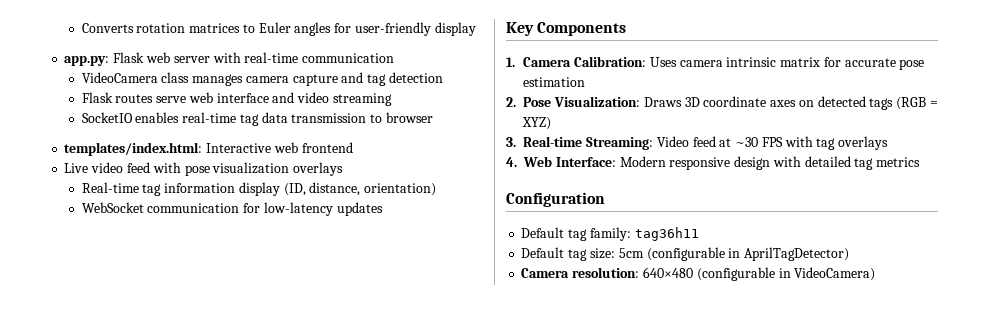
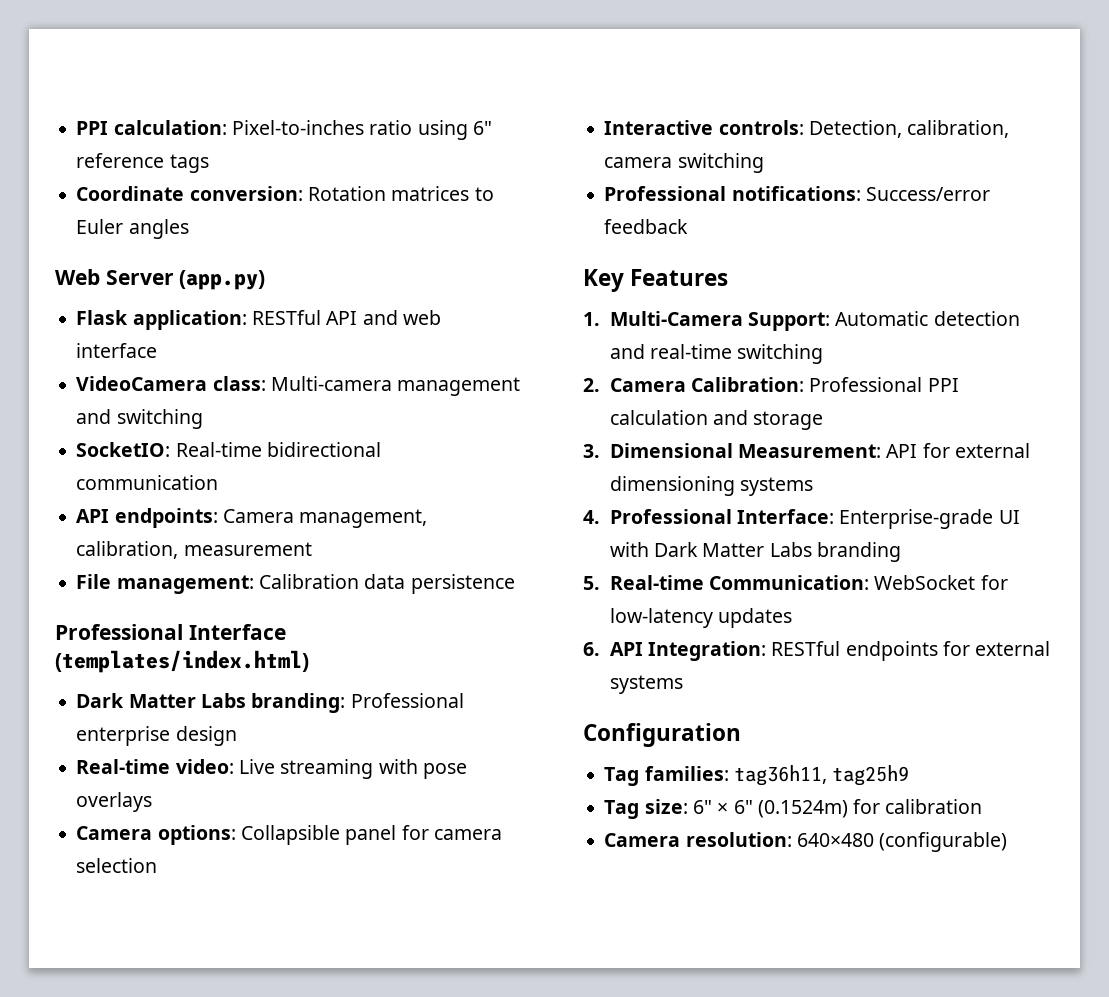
[81,22,476,36] [64,52,395,66] [81,72,444,86] [81,92,393,106] [81,112,434,126] [64,142,353,156] [64,162,150,173] Converts rotation matrices to Euler angles for user-friendly display // app.py: Flask web server with real-time communication // VideoCamera class manages camera capture and tag detection // Flask routes serve web interface and video streaming // SocketIO enables real-time tag data transmission to browser // templates/index.html: Interactive web frontend // Live video feed -> [76,120,492,140] [76,153,209,173] [76,186,494,201] [76,219,189,239] [55,269,266,290] [76,310,441,330] [76,343,158,358] [76,376,521,396] [76,409,203,429] [76,442,381,457] [76,475,219,490] [76,508,428,528] [76,541,312,559] [76,574,515,594] [55,624,286,640] [55,650,309,673] [76,693,464,713] [76,726,237,746] [76,759,374,779] PPI calculation: Pixel-to-inches ratio using 6" reference tags // Coordinate conversion: Rotation matrices to Euler angles // Web Server (app.py) // Flask application: RESTful API and web interface // VideoCamera class: Multi-camera management and switching // SocketIO: Real-time bidirectional communication // API endpoints: Camera management, calibration, measurement // File management: Calibration data persistence // Professional Interface (templates/index.html) // Dark Matter Labs branding: Professional enterprise design // Real-time video: Live streaming
[212,162,344,176] [81,182,437,196] [81,202,383,216] [506,22,627,36] [506,56,925,70] [523,77,586,87] [506,96,938,110] [522,117,552,130] [506,136,889,150] [506,156,921,170] [506,192,605,207] [521,227,699,241] [521,247,850,261] visualization overlays // Real-time tag information display (ID, distance, orientation) // WebSocket communication for low-latency updates // Key Components // 1. Camera Calibration: Uses camera intrinsic matrix for accurate pose estimation // 2. Pose Visualization: Draws 3D coordinate axes on detected tags (RGB = XYZ) // 3. Real-time Streaming: Video feed at ~30 FPS with tag overlays // 4. Web Interface: Modern responsive design with detailed tag metrics // Configuration // Default tag family: tag36h11 // Default tag size: 5cm (configurable in AprilTagDetector) -> [76,792,153,812] [76,825,502,845] [76,858,158,873] [604,120,1010,138] [604,153,764,173] [604,186,990,201] [604,219,689,234] [583,269,729,292] [583,311,1020,331] [609,344,824,364] [583,377,959,392] [609,410,824,430] [583,443,1030,458] [609,476,814,496] [583,509,1020,529] [609,542,901,562] [583,575,1008,590] [609,608,793,628] [583,641,1051,661] [609,675,683,694] [583,723,741,747] [604,765,910,786] [604,799,983,819] overlays // Camera options: Collapsible panel for camera selection // Interactive controls: Detection, calibration, camera switching // Professional notifications: Success/error feedback // Key Features // 1. Multi-Camera Support: Automatic detection and real-time switching // 2. Camera Calibration: Professional PPI calculation and storage // 3. Dimensional Measurement: API for external dimensioning systems // 4. Professional Interface: Enterprise-grade UI with Dark Matter Labs branding // 5. Real-time Communication: WebSocket for low-latency updates // 6. API Integration: RESTful endpoints for external systems // Configuration // Tag families: tag36h11, tag25h9 // Tag size: 6" × 6" (0.1524m) for calibration
[696,267,876,281] (configurable in VideoCamera) -> [879,832,1008,852] (configurable)

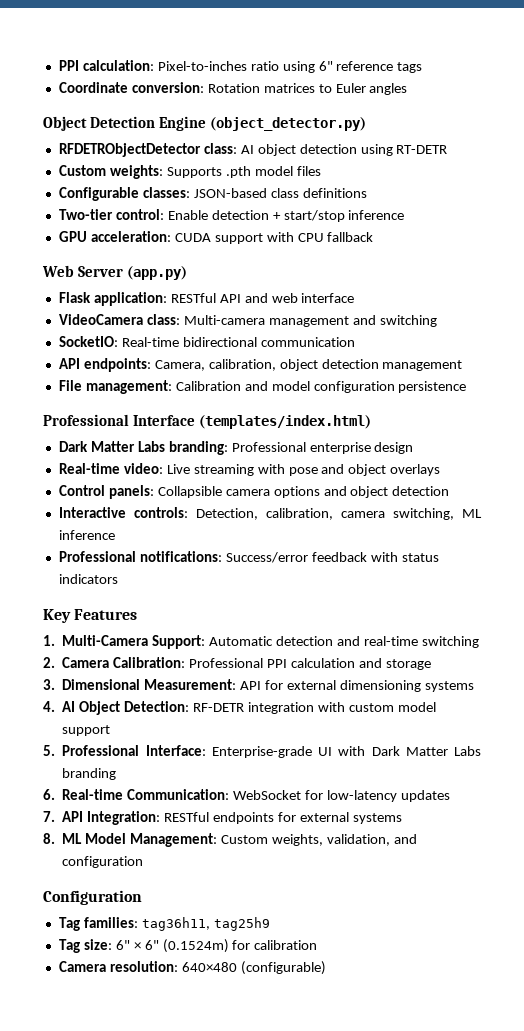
(189, 229) none -> [43,116,367,131] [58,143,448,157] [58,165,321,179] [58,187,367,201] [58,209,405,222] [58,231,374,244] // Object Detection Engine (object_detector.py) // RFDETRObjectDetector class: AI object detection using RT-DETR // Custom weights: Supports .pth model files // Configurable classes: JSON-based class definitions // Two-tier control: Enable detection + start/stop inference // GPU acceleration: CUDA support with CPU fallback
[222,509,428,528] [76,541,312,559] Camera management, calibration, measurement -> [154,359,463,371] Camera, calibration, object detection management
[364,574,406,589] data -> [244,381,395,393] and model configuration
(467, 771) none -> [321,464,387,476] and object
[76,825,502,845] [76,858,158,873] Camera options: Collapsible panel for camera selection -> [58,485,450,499] Control panels: Collapsible camera options and object detection
[677,153,764,173] switching -> [392,508,482,520] [58,530,115,540] switching, ML inference
(689, 226) none -> [370,552,439,562] [58,574,118,584] with status indicators
(600, 517) none -> [62,701,436,715] [62,725,111,736] [43,745,55,756] AI Object Detection: RF-DETR integration with custom model support // 5.
[583,576,600,590] 5. -> [43,789,55,800] 6.
[583,642,600,656] 6. -> [43,811,55,822] 7.
(683, 684) none -> [43,833,417,847] [62,856,144,868] // 8. ML Model Management: Custom weights, validation, and configuration

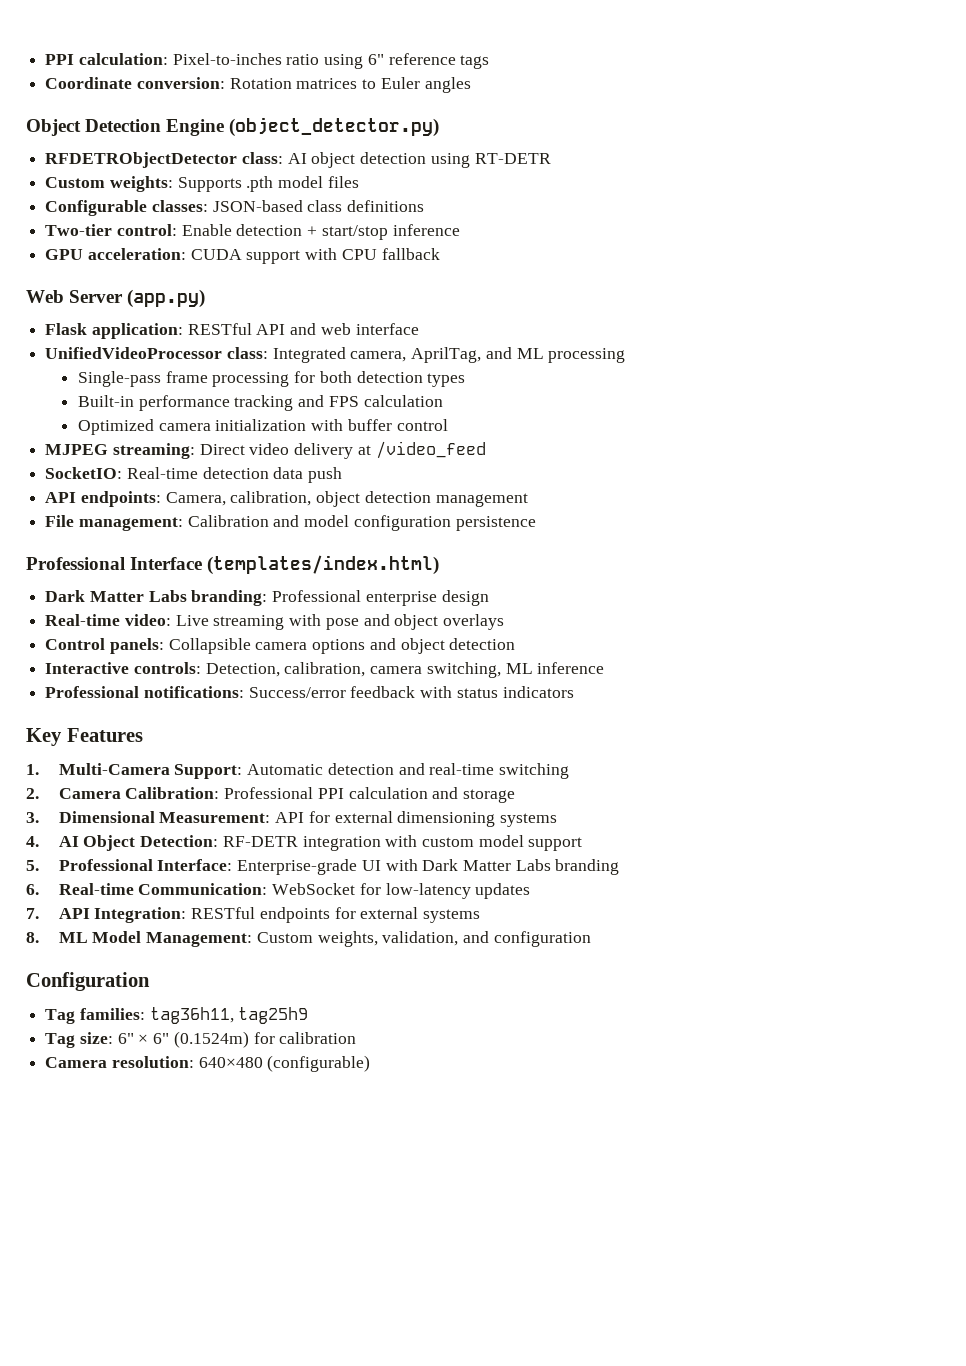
[58,314,437,327] VideoCamera class: Multi-camera management and switching -> [45,347,626,363] [77,371,466,387] [77,395,443,411] [77,419,448,435] [45,441,486,459] UnifiedVideoProcessor class: Integrated camera, AprilTag, and ML processing // Single-pass frame processing for both detection types // Built-in performance tracking and FPS calculation // Optimized camera initialization with buffer control // MJPEG streaming: Direct video delivery at /video_feed
[182,337,355,347] bidirectional communication -> [202,467,343,483] detection data push

